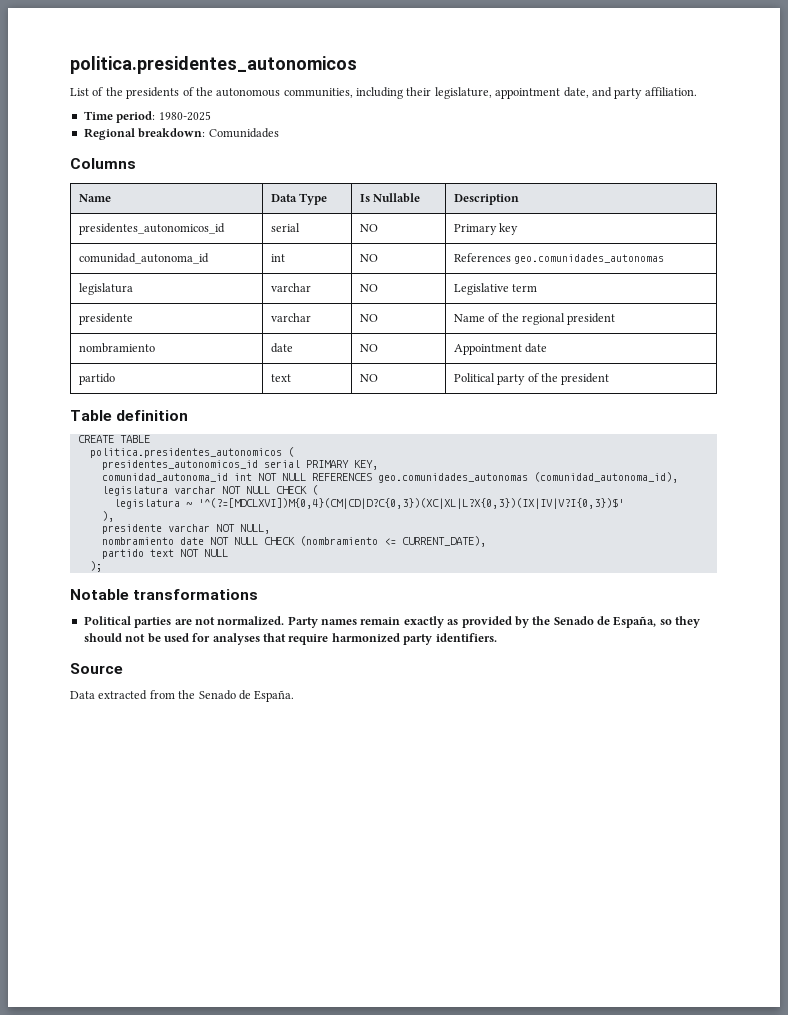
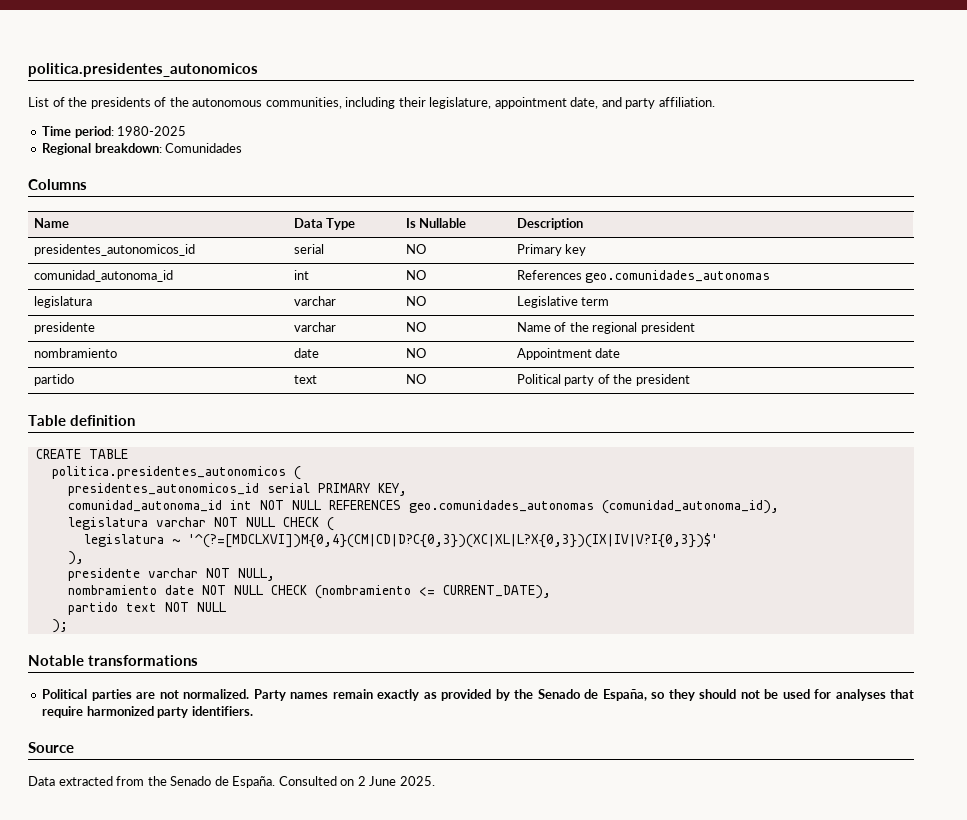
(295, 696) none -> [278,776,435,786] Consulted on 2 June 2025.

